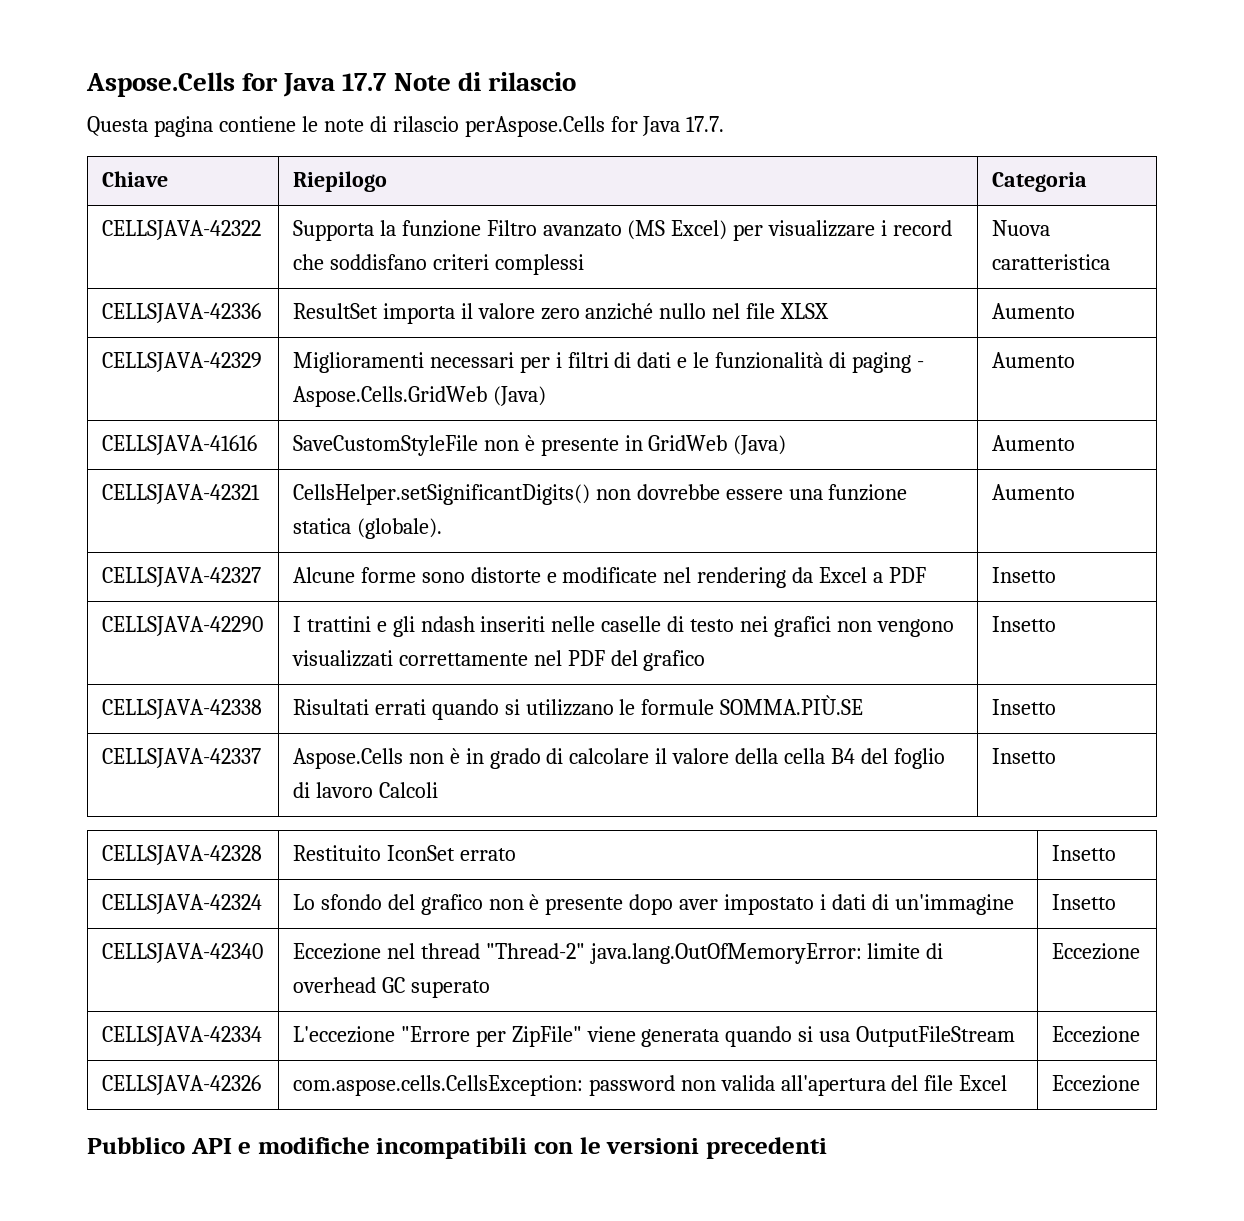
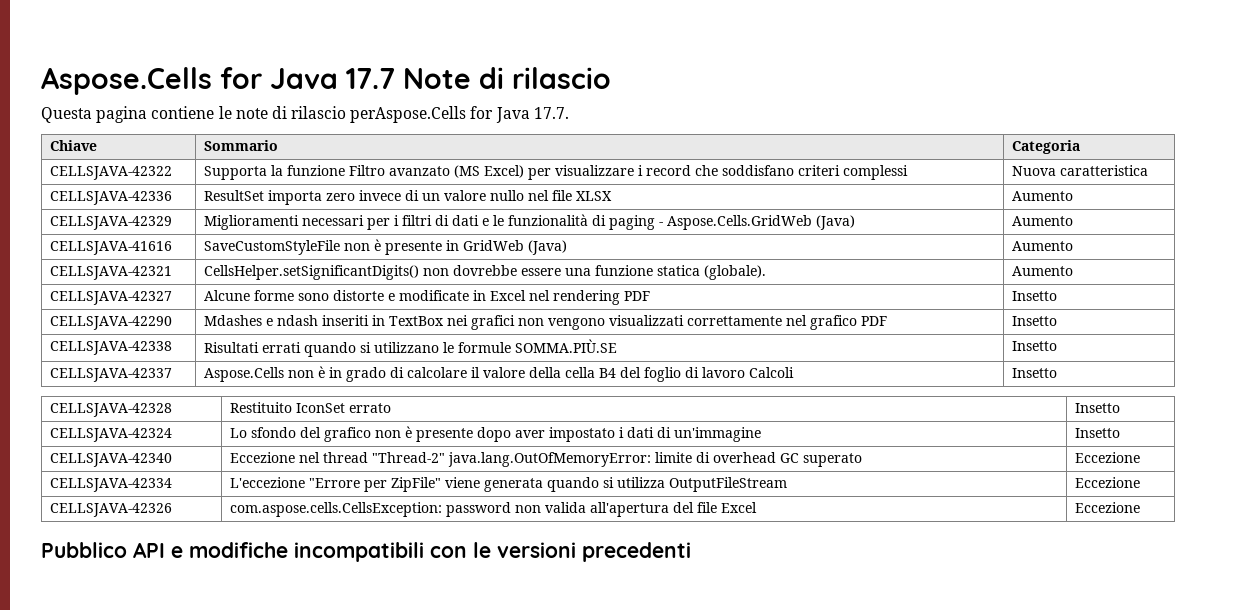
[292,171,387,192] Riepilogo -> [203,140,278,151] Sommario
[460,303,654,320] il valore zero anziché -> [325,190,486,201] zero invece di un valore
[663,567,927,588] [991,567,1056,583] [101,616,263,636] [292,616,735,637] nel rendering da Excel a PDF | Insetto // CELLSJAVA-42290 | I trattini e gli ndash inseriti nelle caselle di testo -> [472,290,650,305] [1011,291,1057,301] [49,316,172,330] [203,315,444,326] in Excel nel rendering PDF | Insetto // CELLSJAVA-42290 | Mdashes e ndash inseriti in TextBox
[567,650,706,671] PDF del grafico -> [809,315,887,330] grafico PDF
[819,1031,851,1042] usa -> [616,477,665,488] utilizza

